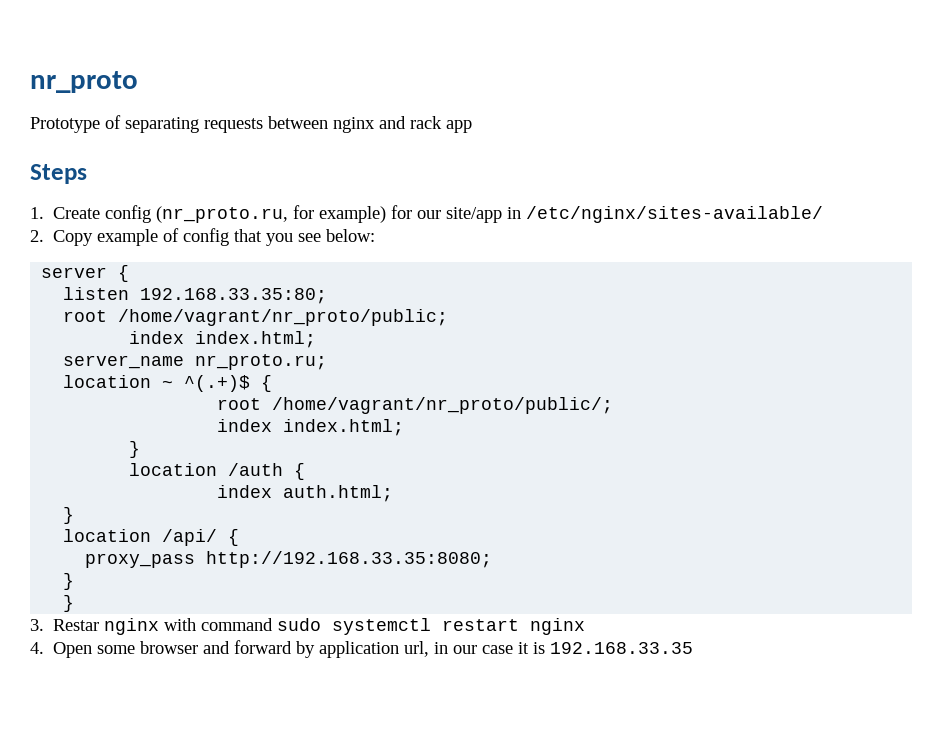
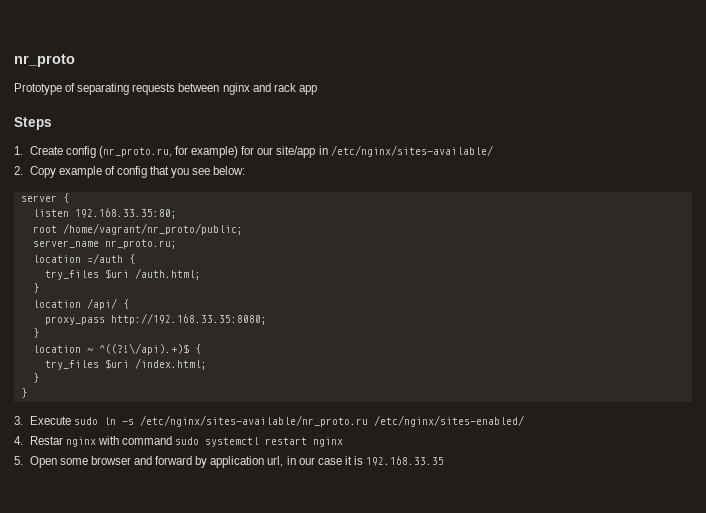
[129,331,317,348] // index index.html; -> (243, 229) none
[162,375,273,392] [217,397,614,414] [217,419,405,436] [129,441,141,458] [129,463,306,480] [217,485,394,502] ~ ^(.+)$ { // root /home/vagrant/nr_proto/public/; // index index.html; // } // location /auth { // index auth.html; -> [86,253,135,264] [44,268,201,280] =/auth { // try_files $uri /auth.html;
[63,595,75,612] [30,619,44,631] } // 3. -> [32,343,201,355] [44,358,207,370] [32,373,39,383] [20,388,27,398] [14,415,524,427] [14,436,23,445] location ~ ^((?!\/api).+)$ { // try_files $uri /index.html; // } // } // 3. Execute sudo ln -s /etc/nginx/sites-available/nr_proto.ru /etc/nginx/sites-enabled/ // 4.
[30,642,44,654] 4. -> [14,456,23,465] 5.

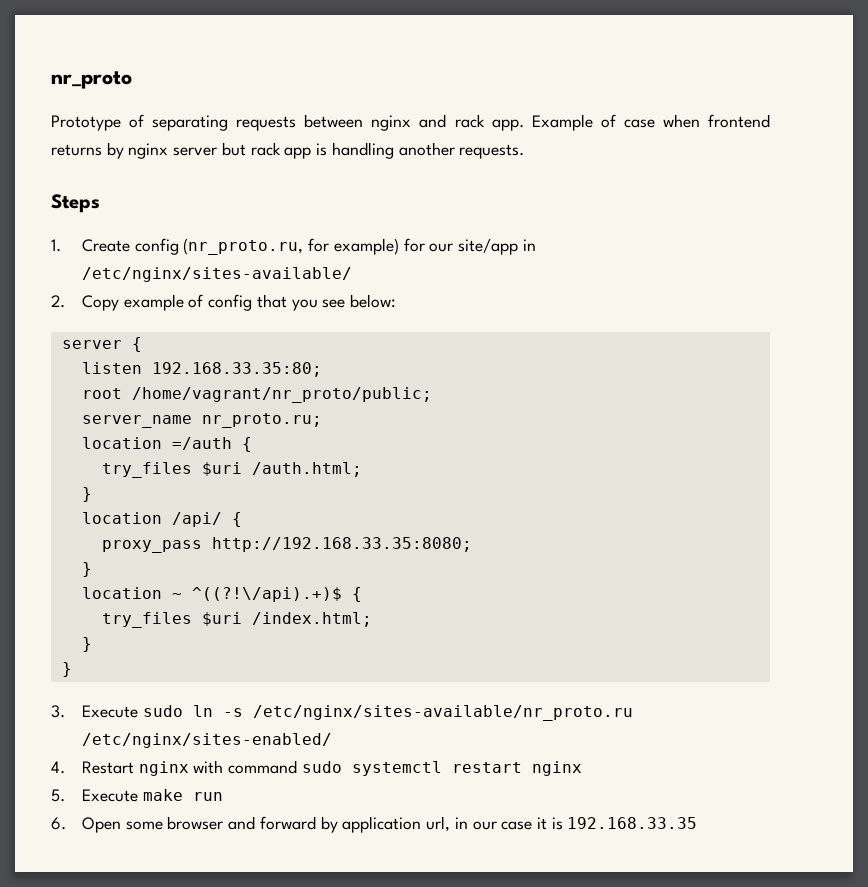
[298,85,317,95] app -> [491,114,771,131] [51,142,525,159] app. Example of case when frontend returns by nginx server but rack app is handling another requests.
[29,436,63,445] Restar -> [81,761,134,774] Restart
(23, 460) none -> [81,789,223,802] [51,817,66,830] Execute make run // 6.

